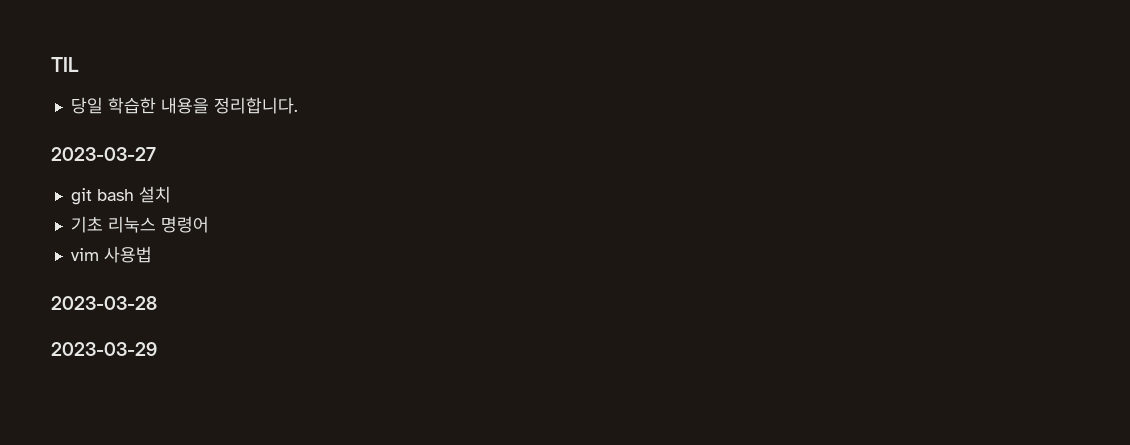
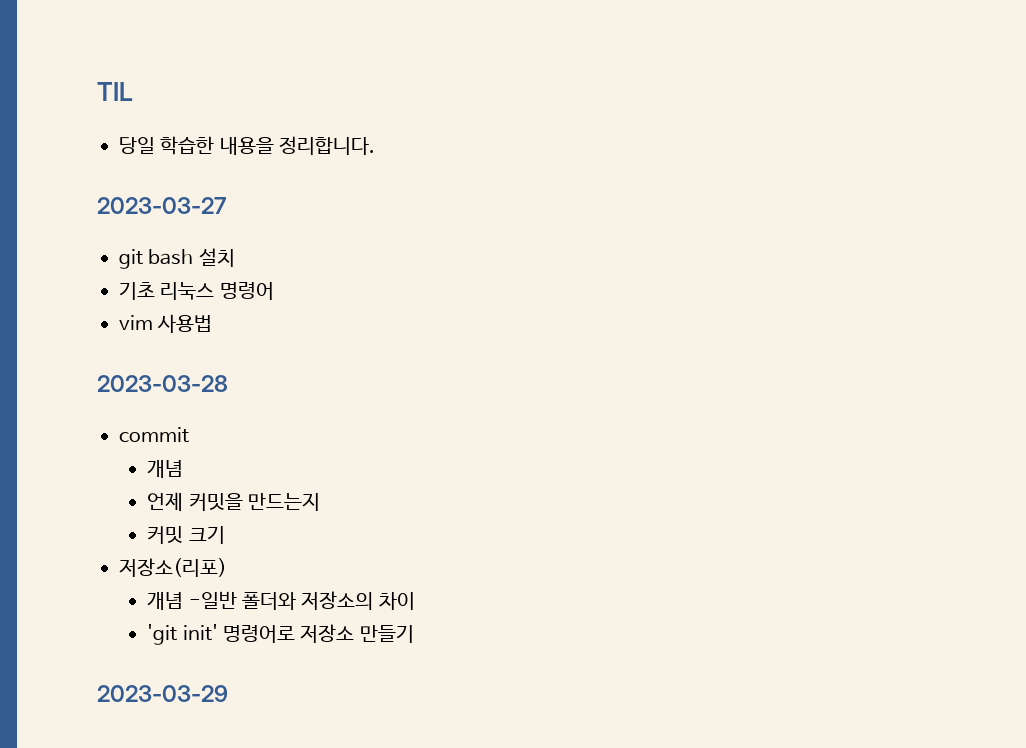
(157, 303) none -> [119,427,189,443] [147,460,184,478] [147,492,321,511] [147,526,225,544] [119,558,227,577] [147,591,415,610] [147,624,414,645] // commit // 개념 // 언제 커밋을 만드는지 // 커밋 크기 // 저장소(리포) // 개념 -일반 폴더와 저장소의 차이 // 'git init' 명령어로 저장소 만들기

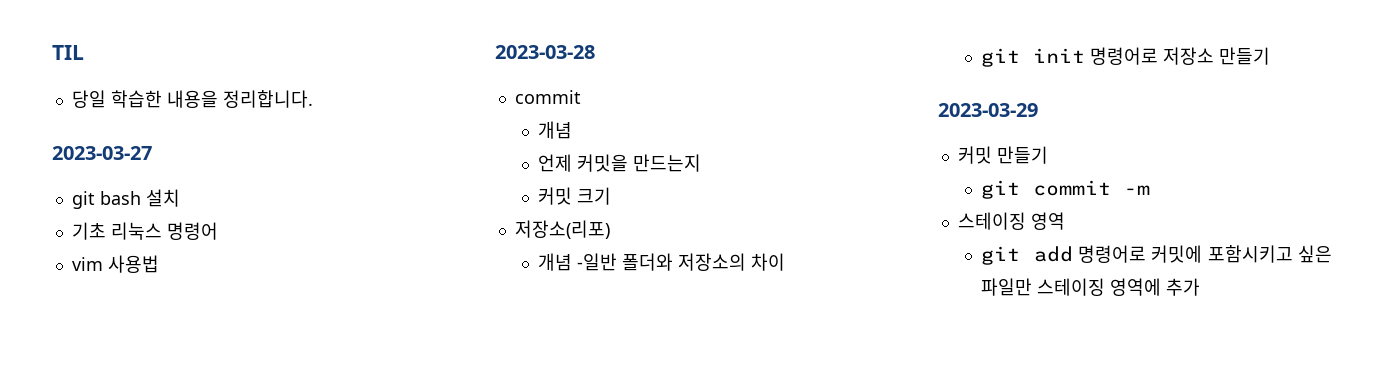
[147,624,218,645] 'git init' -> [981,48,1086,67] git init
(228, 693) none -> [957,146,1048,164] [981,180,1151,199] [957,212,1065,230] [981,245,1332,265] [981,278,1201,296] // 커밋 만들기 // git commit -m // 스테이징 영역 // git add 명령어로 커밋에 포함시키고 싶은 파일만 스테이징 영역에 추가

